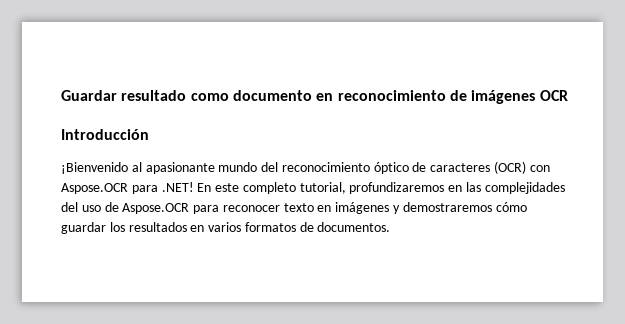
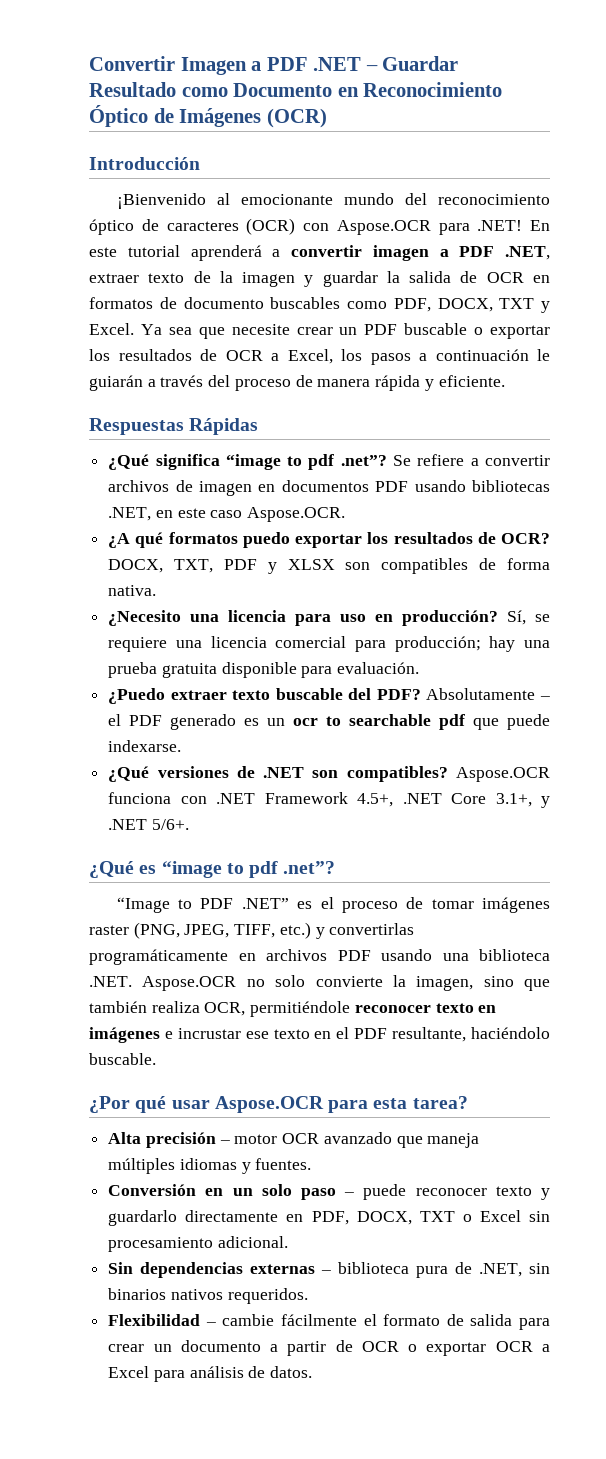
[61,90,568,104] Guardar resultado como documento en reconocimiento de imágenes OCR -> [89,56,459,75] [89,82,503,97] [89,105,327,128] Convertir Imagen a PDF .NET – Guardar Resultado como Documento en Reconocimiento Óptico de Imágenes (OCR)
[145,162,215,174] apasionante -> [240,194,333,205] emocionante
[242,182,565,194] [61,202,527,214] [61,222,391,234] completo tutorial, profundizaremos en las complejidades del uso de Aspose.OCR para reconocer texto en imágenes y demostraremos cómo guardar los resultados en varios formatos de documentos. -> [127,245,550,261] [89,271,550,287] [89,297,550,313] [89,323,550,339] [89,349,550,365] [89,375,505,391] [89,418,259,435] [108,454,550,470] [108,480,550,496] [108,507,346,522] [108,532,550,548] [108,558,550,574] [108,585,157,596] [108,610,550,626] [108,636,550,652] [108,662,420,678] [108,688,550,704] [108,714,550,730] [108,740,182,752] [108,766,551,782] [108,792,550,808] [108,819,189,830] [89,861,336,878] [116,897,550,913] [89,922,415,939] [89,949,550,965] [89,975,550,991] [89,1001,497,1017] [89,1027,550,1043] [89,1053,156,1065] [89,1096,468,1113] [108,1132,480,1148] [108,1158,312,1174] [108,1184,551,1200] [108,1210,550,1226] [108,1236,288,1252] [108,1262,550,1278] [108,1288,308,1304] [108,1314,550,1330] [108,1340,550,1356] [108,1366,313,1382] tutorial aprenderá a convertir imagen a PDF .NET, extraer texto de la imagen y guardar la salida de OCR en formatos de documento buscables como PDF, DOCX, TXT y Excel. Ya sea que necesite crear un PDF buscable o exportar los resultados de OCR a Excel, los pasos a continuación le guiarán a través del proceso de manera rápida y eficiente. // Respuestas Rápidas // ¿Qué significa “image to pdf .net”? Se refiere a convertir archivos de imagen en documentos PDF usando bibliotecas .NET, en este caso Aspose.OCR. // ¿A qué formatos puedo exportar los resultados de OCR? DOCX, TXT, PDF y XLSX son compatibles de forma nativa. // ¿Necesito una licencia para uso en producción? Sí, se requiere una licencia comercial para producción; hay una prueba gratuita disponible para evaluación. // ¿Puedo extraer texto buscable del PDF? Absolutamente – el PDF generado es un ocr to searchable pdf que puede indexarse. // ¿Qué versiones de .NET son compatibles? Aspose.OCR funciona con .NET Framework 4.5+, .NET Core 3.1+, y .NET 5/6+. // ¿Qué es “image to pdf .net”? // “Image to PDF .NET” es el proceso de tomar imágenes raster (PNG, JPEG, TIFF, etc.) y convertirlas programáticamente en archivos PDF usando una biblioteca .NET. Aspose.OCR no solo convierte la imagen, sino que también realiza OCR, permitiéndole reconocer texto en imágenes e incrustar ese texto en el PDF resultante, haciéndolo buscable. // ¿Por qué usar Aspose.OCR para esta tarea? // Alta precisión – motor OCR avanzado que maneja múltiples idiomas y fuentes. // Conversión en un solo paso – puede reconocer texto y guardarlo directamente en PDF, DOCX, TXT o Excel sin procesamiento adicional. // Sin dependencias externas – biblioteca pura de .NET, sin binarios nativos requeridos. // Flexibilidad – cambie fácilmente el formato de salida para crear un documento a partir de OCR o exportar OCR a Excel para análisis de datos.

